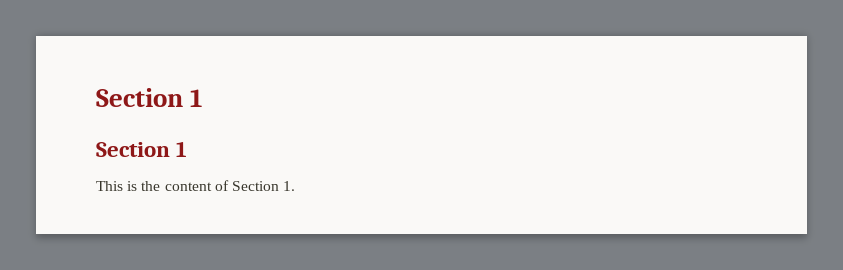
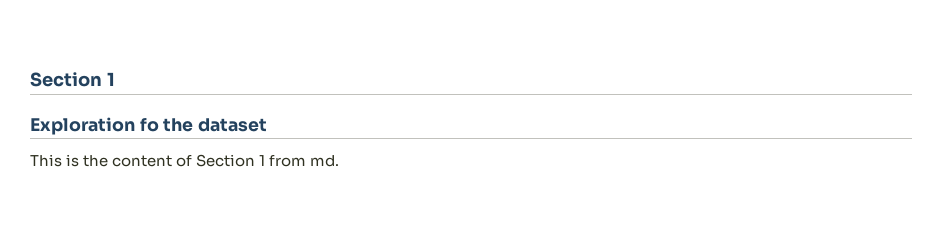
[96,88,203,107] [96,141,188,157] Section 1 // Section 1 -> [30,72,115,87] [30,117,268,135] Section 1 // Exploration fo the dataset
[283,181,296,191] 1. -> [259,155,340,167] 1 from md.

